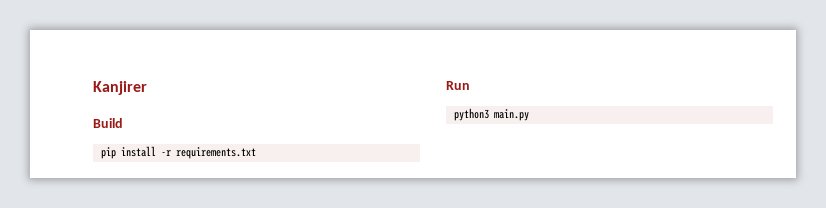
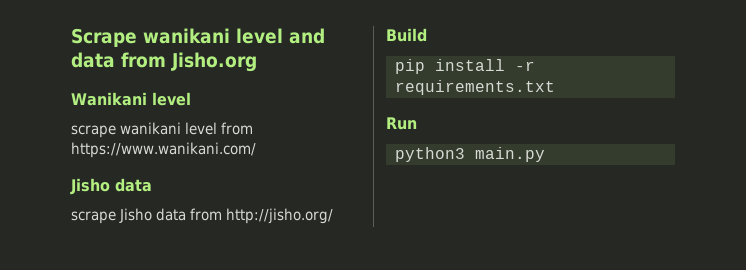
[93,81,147,95] Kanjirer -> [71,28,325,47] [71,52,257,72] [71,92,191,106] [71,122,253,138] [71,142,256,158] [70,178,152,195] [71,208,333,224] Scrape wanikani level and data from Jisho.org // Wanikani level // scrape wanikani level from https://www.wanikani.com/ // Jisho data // scrape Jisho data from http://jisho.org/

